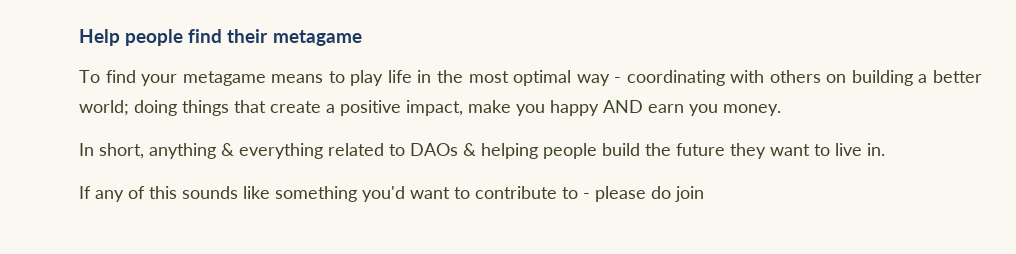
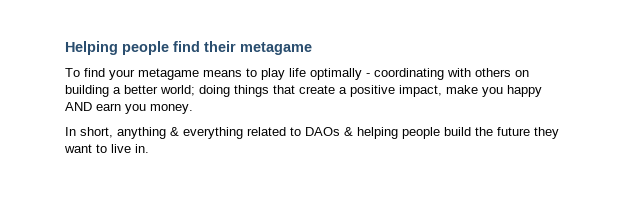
[79,29,120,46] Help -> [65,41,118,55] Helping
[417,70,610,86] in the most optimal way -> [310,68,362,80] optimally
[79,186,704,202] // If any of this sounds like something you'd want to contribute to - please do join -> (149, 148) none

